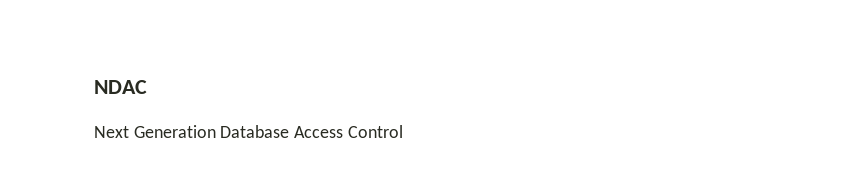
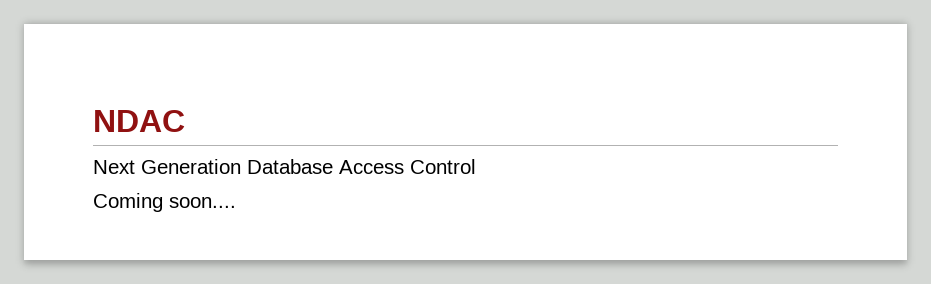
(403, 131) none -> [93,193,236,212] // Coming soon....

